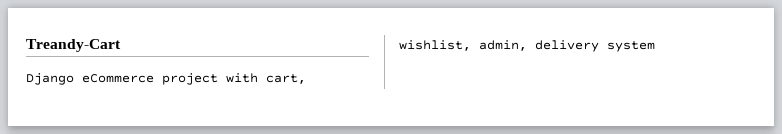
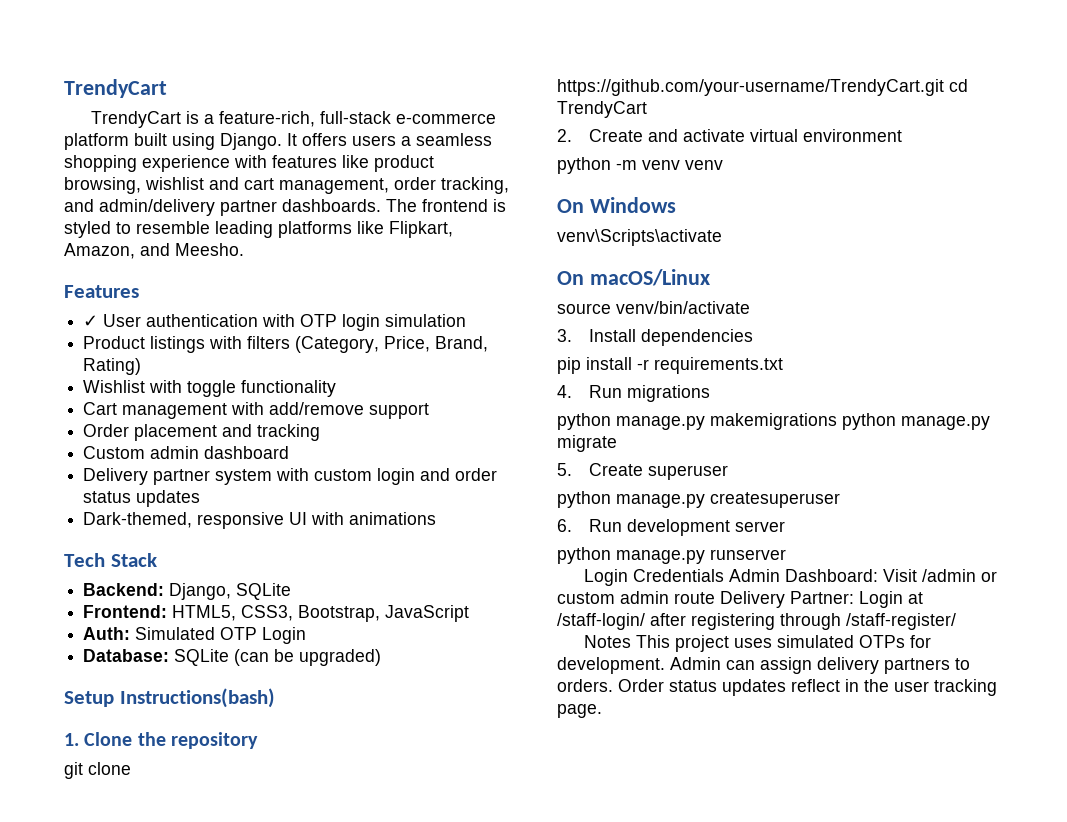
[26,39,121,52] [26,73,306,85] [399,40,655,52] Treandy-Cart // Django eCommerce project with cart, wishlist, admin, delivery system -> [64,79,167,98] [91,111,497,128] [64,133,492,150] [64,155,434,172] [64,177,509,194] [64,199,506,216] [64,221,453,238] [64,243,244,259] [64,285,139,298] [83,314,467,331] [83,336,489,353] [83,358,142,375] [83,380,337,397] [83,402,430,419] [83,424,321,441] [83,446,290,459] [83,468,498,485] [83,490,201,507] [83,512,437,529] [64,553,157,567] [83,583,292,600] [83,605,470,622] [83,627,307,644] [83,649,382,666] [64,688,275,708] [64,732,258,749] [64,762,131,779] [557,79,968,96] [557,101,647,118] [557,129,903,142] [557,157,723,174] [557,197,676,213] [557,229,722,246] [557,269,710,286] [557,301,750,314] [557,329,754,346] [557,357,783,374] [557,385,711,402] [557,413,990,430] [557,435,617,452] [557,463,729,480] [557,491,840,508] [557,519,786,536] [557,547,786,564] [584,569,998,586] [557,591,923,608] [557,613,956,630] [584,635,932,652] [557,657,970,674] [557,679,997,696] [557,704,602,718] TrendyCart // TrendyCart is a feature-rich, full-stack e-commerce platform built using Django. It offers users a seamless shopping experience with features like product browsing, wishlist and cart management, order tracking, and admin/delivery partner dashboards. The frontend is styled to resemble leading platforms like Flipkart, Amazon, and Meesho. // Features // ✓ User authentication with OTP login simulation // Product listings with filters (Category, Price, Brand, Rating) // Wishlist with toggle functionality // Cart management with add/remove support // Order placement and tracking // Custom admin dashboard // Delivery partner system with custom login and order status updates // Dark-themed, responsive UI with animations // Tech Stack // Backend: Django, SQLite // Frontend: HTML5, CSS3, Bootstrap, JavaScript // Auth: Simulated OTP Login // Database: SQLite (can be upgraded) // Setup Instructions(bash) // 1. Clone the repository // git clone https://github.com/your-username/TrendyCart.git cd TrendyCart // 2. Create and activate virtual environment // python -m venv venv // On Windows // venv\Scripts\activate // On macOS/Linux // source venv/bin/activate // 3. Install dependencies // pip install -r requirements.txt // 4. Run migrations // python manage.py makemigrations python manage.py migrate // 5. Create superuser // python manage.py createsuperuser // 6. Run development server // python manage.py runserver // Login Credentials Admin Dashboard: Visit /admin or custom admin route Delivery Partner: Login at /staff-login/ after registering through /staff-register/ // Notes This project uses simulated OTPs for development. Admin can assign delivery partners to orders. Order status updates reflect in the user tracking page.

